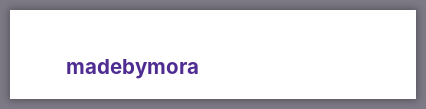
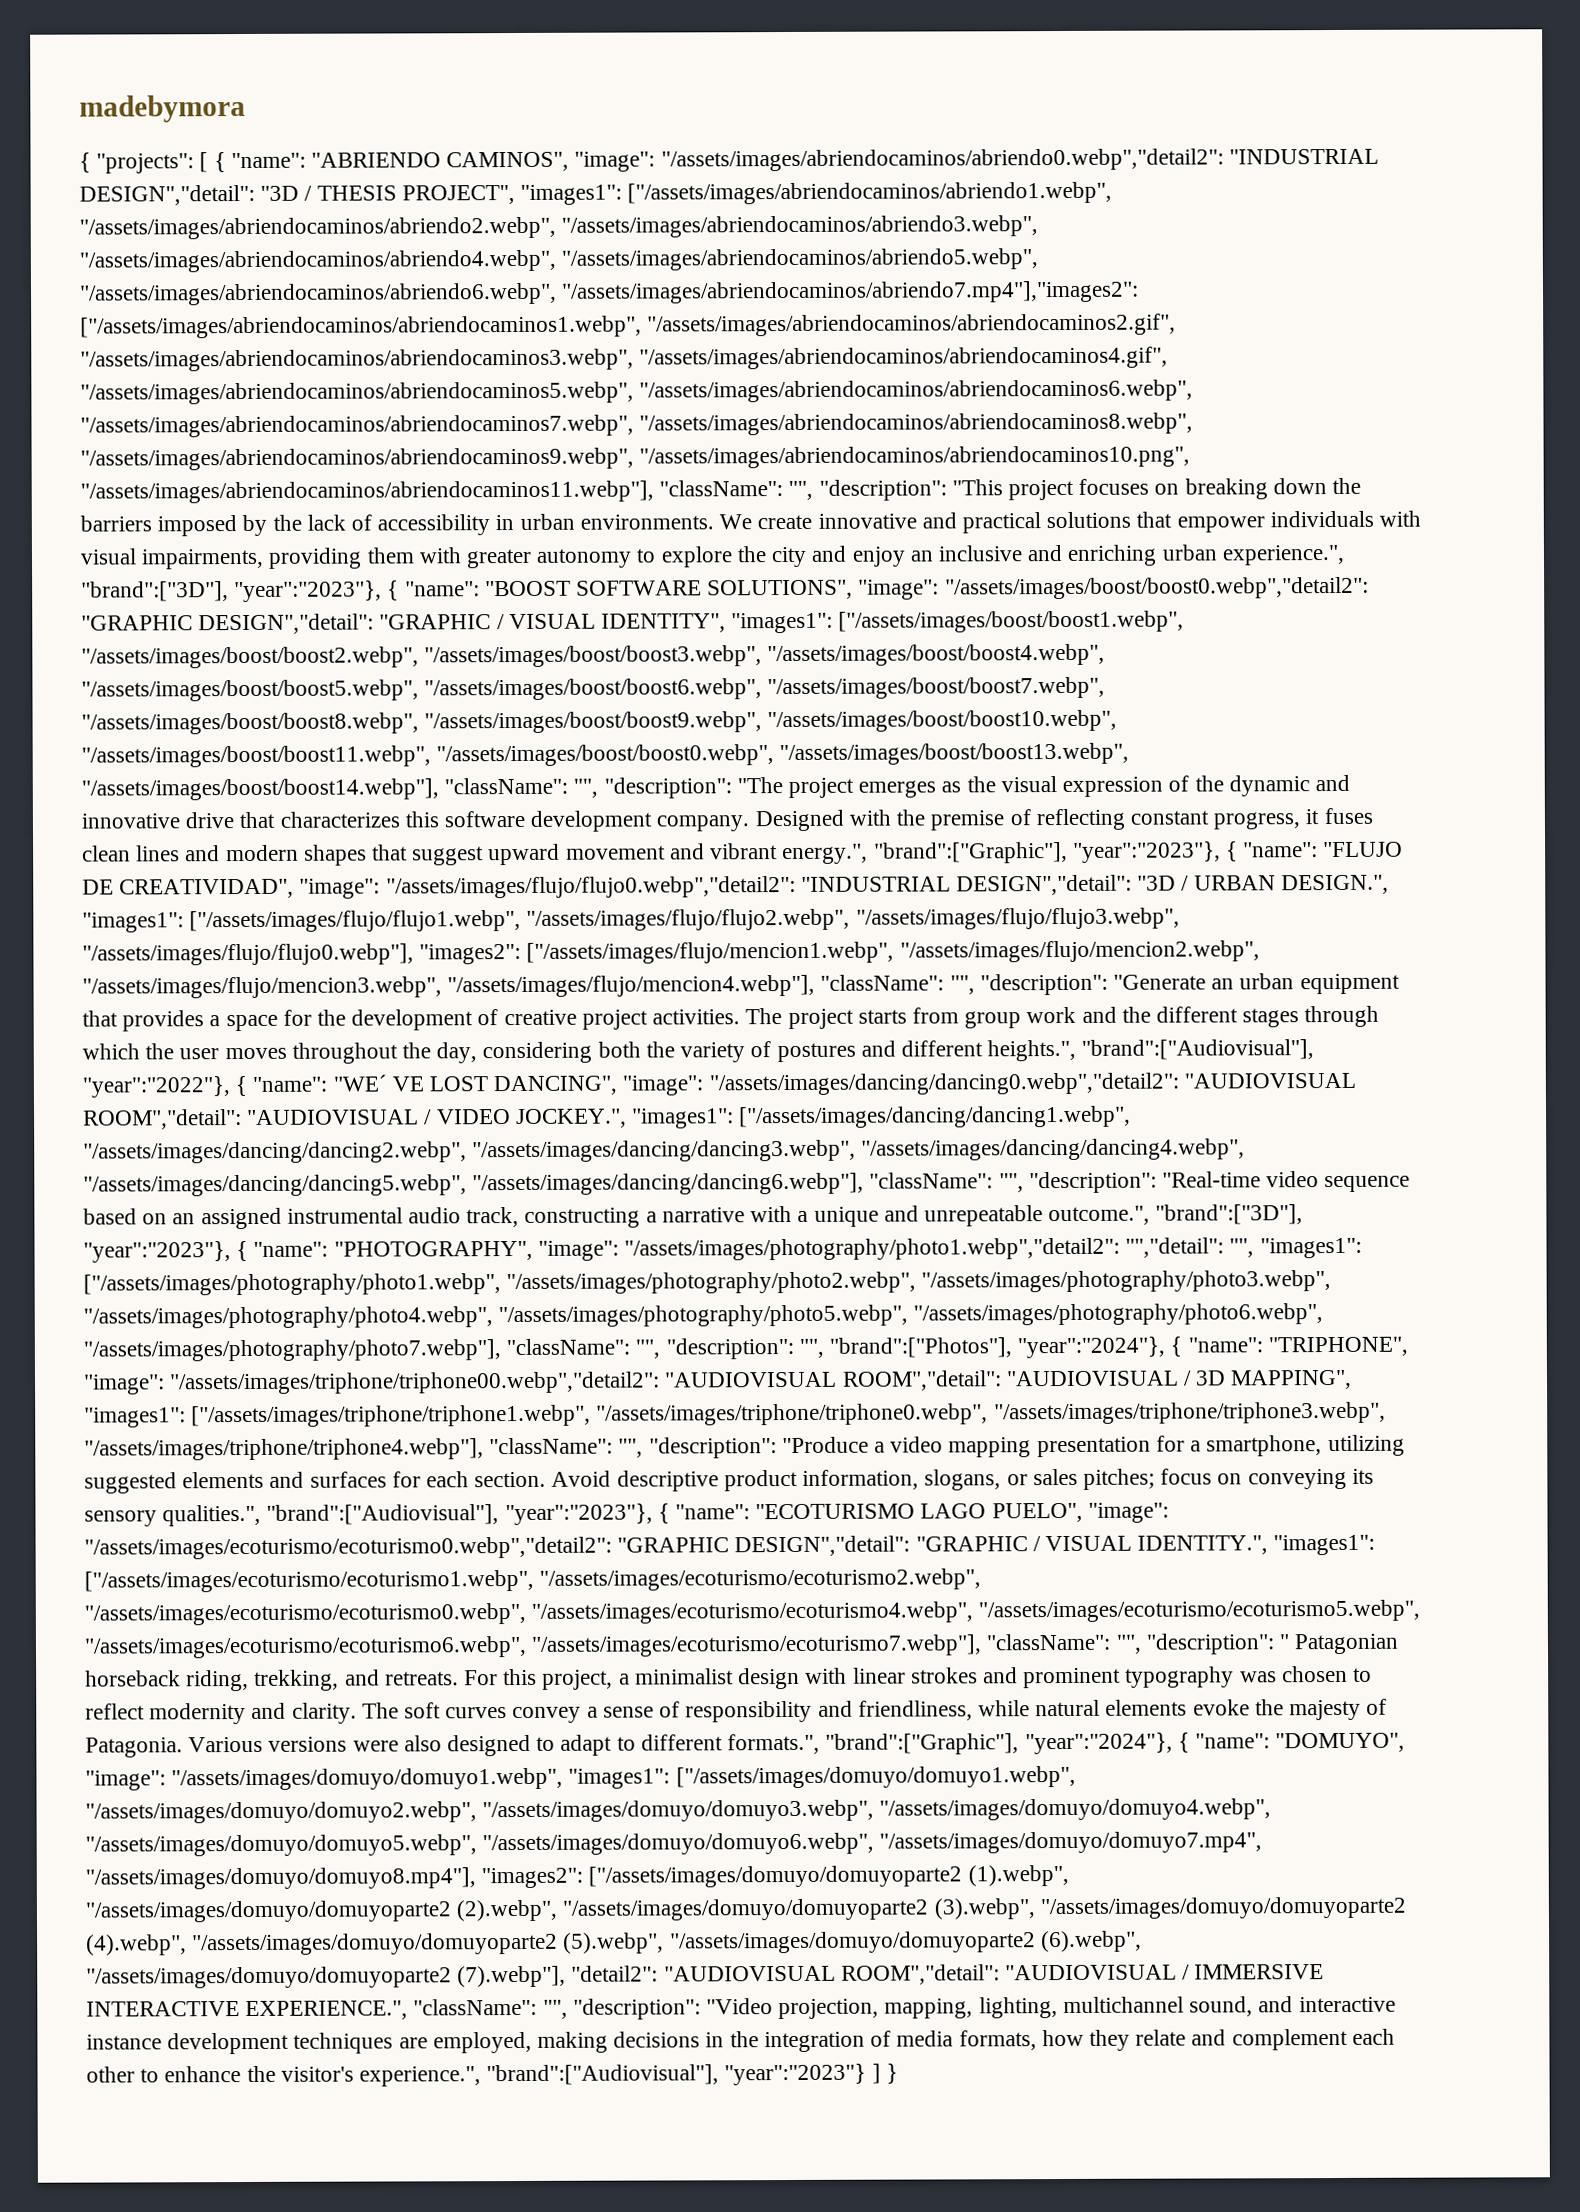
(199, 69) none -> [79,148,1379,174] [79,181,1113,206] [79,215,1039,240] [79,248,1039,273] [79,280,1140,306] [80,313,1177,339] [80,346,1169,372] [80,379,1194,405] [80,412,1194,438] [80,445,1191,471] [80,477,1362,504] [80,510,1421,537] [80,544,1345,570] [81,576,1369,603] [81,610,1185,635] [81,643,1106,669] [81,676,1106,702] [81,709,1118,735] [81,742,1130,768] [81,774,1350,801] [81,807,1373,832] [82,841,1404,866] [82,874,1389,899] [82,907,1180,933] [82,940,1260,966] [82,973,1400,999] [82,1005,1380,1032] [82,1039,1315,1064] [82,1072,1356,1098] [83,1105,1132,1130] [83,1138,1246,1164] [83,1171,1411,1197] [83,1204,1304,1230] [83,1237,1362,1263] [83,1270,1332,1296] [83,1303,1324,1329] [83,1336,1408,1362] [83,1369,1353,1395] [84,1401,1386,1428] [84,1434,1405,1461] [84,1468,1374,1494] [84,1502,1169,1527] [84,1534,1376,1560] [84,1568,982,1593] [84,1599,1421,1626] [84,1633,1400,1659] [85,1665,1372,1692] [85,1698,1388,1725] [85,1732,1406,1758] [85,1765,1076,1791] [85,1798,1272,1824] [85,1831,1263,1857] [85,1864,1069,1890] [85,1896,1406,1923] [86,1930,1142,1956] [86,1964,1325,1989] [86,1996,1396,2021] [86,2028,1395,2055] [86,2063,898,2087] // { "projects": [ { "name": "ABRIENDO CAMINOS", "image": "/assets/images/abriendocaminos/abriendo0.webp","detail2": "INDUSTRIAL DESIGN","detail": "3D / THESIS PROJECT", "images1": ["/assets/images/abriendocaminos/abriendo1.webp", "/assets/images/abriendocaminos/abriendo2.webp", "/assets/images/abriendocaminos/abriendo3.webp", "/assets/images/abriendocaminos/abriendo4.webp", "/assets/images/abriendocaminos/abriendo5.webp", "/assets/images/abriendocaminos/abriendo6.webp", "/assets/images/abriendocaminos/abriendo7.mp4"],"images2": ["/assets/images/abriendocaminos/abriendocaminos1.webp", "/assets/images/abriendocaminos/abriendocaminos2.gif", "/assets/images/abriendocaminos/abriendocaminos3.webp", "/assets/images/abriendocaminos/abriendocaminos4.gif", "/assets/images/abriendocaminos/abriendocaminos5.webp", "/assets/images/abriendocaminos/abriendocaminos6.webp", "/assets/images/abriendocaminos/abriendocaminos7.webp", "/assets/images/abriendocaminos/abriendocaminos8.webp", "/assets/images/abriendocaminos/abriendocaminos9.webp", "/assets/images/abriendocaminos/abriendocaminos10.png", "/assets/images/abriendocaminos/abriendocaminos11.webp"], "className": "", "description": "This project focuses on breaking down the barriers imposed by the lack of accessibility in urban environments. We create innovative and practical solutions that empower individuals with visual impairments, providing them with greater autonomy to explore the city and enjoy an inclusive and enriching urban experience.", "brand":["3D"], "year":"2023"}, { "name": "BOOST SOFTWARE SOLUTIONS", "image": "/assets/images/boost/boost0.webp","detail2": "GRAPHIC DESIGN","detail": "GRAPHIC / VISUAL IDENTITY", "images1": ["/assets/images/boost/boost1.webp", "/assets/images/boost/boost2.webp", "/assets/images/boost/boost3.webp", "/assets/images/boost/boost4.webp", "/assets/images/boost/boost5.webp", "/assets/images/boost/boost6.webp", "/assets/images/boost/boost7.webp", "/assets/images/boost/boost8.webp", "/assets/images/boost/boost9.webp", "/assets/images/boost/boost10.webp", "/assets/images/boost/boost11.webp", "/assets/images/boost/boost0.webp", "/assets/images/boost/boost13.webp", "/assets/images/boost/boost14.webp"], "className": "", "description": "The project emerges as the visual expression of the dynamic and innovative drive that characterizes this software development company. Designed with the premise of reflecting constant progress, it fuses clean lines and modern shapes that suggest upward movement and vibrant energy.", "brand":["Graphic"], "year":"2023"}, { "name": "FLUJO DE CREATIVIDAD", "image": "/assets/images/flujo/flujo0.webp","detail2": "INDUSTRIAL DESIGN","detail": "3D / URBAN DESIGN.", "images1": ["/assets/images/flujo/flujo1.webp", "/assets/images/flujo/flujo2.webp", "/assets/images/flujo/flujo3.webp", "/assets/images/flujo/flujo0.webp"], "images2": ["/assets/images/flujo/mencion1.webp", "/assets/images/flujo/mencion2.webp", "/assets/images/flujo/mencion3.webp", "/assets/images/flujo/mencion4.webp"], "className": "", "description": "Generate an urban equipment that provides a space for the development of creative project activities. The project starts from group work and the different stages through which the user moves throughout the day, considering both the variety of postures and different heights.", "brand":["Audiovisual"], "year":"2022"}, { "name": "WE´ VE LOST DANCING", "image": "/assets/images/dancing/dancing0.webp","detail2": "AUDIOVISUAL ROOM","detail": "AUDIOVISUAL / VIDEO JOCKEY.", "images1": ["/assets/images/dancing/dancing1.webp", "/assets/images/dancing/dancing2.webp", "/assets/images/dancing/dancing3.webp", "/assets/images/dancing/dancing4.webp", "/assets/images/dancing/dancing5.webp", "/assets/images/dancing/dancing6.webp"], "className": "", "description": "Real-time video sequence based on an assigned instrumental audio track, constructing a narrative with a unique and unrepeatable outcome.", "brand":["3D"], "year":"2023"}, { "name": "PHOTOGRAPHY", "image": "/assets/images/photography/photo1.webp","detail2": "","detail": "", "images1": ["/assets/images/photography/photo1.webp", "/assets/images/photography/photo2.webp", "/assets/images/photography/photo3.webp", "/assets/images/photography/photo4.webp", "/assets/images/photography/photo5.webp", "/assets/images/photography/photo6.webp", "/assets/images/photography/photo7.webp"], "className": "", "description": "", "brand":["Photos"], "year":"2024"}, { "name": "TRIPHONE", "image": "/assets/images/triphone/triphone00.webp","detail2": "AUDIOVISUAL ROOM","detail": "AUDIOVISUAL / 3D MAPPING", "images1": ["/assets/images/triphone/triphone1.webp", "/assets/images/triphone/triphone0.webp", "/assets/images/triphone/triphone3.webp", "/assets/images/triphone/triphone4.webp"], "className": "", "description": "Produce a video mapping presentation for a smartphone, utilizing suggested elements and surfaces for each section. Avoid descriptive product information, slogans, or sales pitches; focus on conveying its sensory qualities.", "brand":["Audiovisual"], "year":"2023"}, { "name": "ECOTURISMO LAGO PUELO", "image": "/assets/images/ecoturismo/ecoturismo0.webp","detail2": "GRAPHIC DESIGN","detail": "GRAPHIC / VISUAL IDENTITY.", "images1": ["/assets/images/ecoturismo/ecoturismo1.webp", "/assets/images/ecoturismo/ecoturismo2.webp", "/assets/images/ecoturismo/ecoturismo0.webp", "/assets/images/ecoturismo/ecoturismo4.webp", "/assets/images/ecoturismo/ecoturismo5.webp", "/assets/images/ecoturismo/ecoturismo6.webp", "/assets/images/ecoturismo/ecoturismo7.webp"], "className": "", "description": " Patagonian horseback riding, trekking, and retreats. For this project, a minimalist design with linear strokes and prominent typography was chosen to reflect modernity and clarity. The soft curves convey a sense of responsibility and friendliness, while natural elements evoke the majesty of Patagonia. Various versions were also designed to adapt to different formats.", "brand":["Graphic"], "year":"2024"}, { "name": "DOMUYO", "image": "/assets/images/domuyo/domuyo1.webp", "images1": ["/assets/images/domuyo/domuyo1.webp", "/assets/images/domuyo/domuyo2.webp", "/assets/images/domuyo/domuyo3.webp", "/assets/images/domuyo/domuyo4.webp", "/assets/images/domuyo/domuyo5.webp", "/assets/images/domuyo/domuyo6.webp", "/assets/images/domuyo/domuyo7.mp4", "/assets/images/domuyo/domuyo8.mp4"], "images2": ["/assets/images/domuyo/domuyoparte2 (1).webp", "/assets/images/domuyo/domuyoparte2 (2).webp", "/assets/images/domuyo/domuyoparte2 (3).webp", "/assets/images/domuyo/domuyoparte2 (4).webp", "/assets/images/domuyo/domuyoparte2 (5).webp", "/assets/images/domuyo/domuyoparte2 (6).webp", "/assets/images/domuyo/domuyoparte2 (7).webp"], "detail2": "AUDIOVISUAL ROOM","detail": "AUDIOVISUAL / IMMERSIVE INTERACTIVE EXPERIENCE.", "className": "", "description": "Video projection, mapping, lighting, multichannel sound, and interactive instance development techniques are employed, making decisions in the integration of media formats, how they relate and complement each other to enhance the visitor's experience.", "brand":["Audiovisual"], "year":"2023"} ] }

